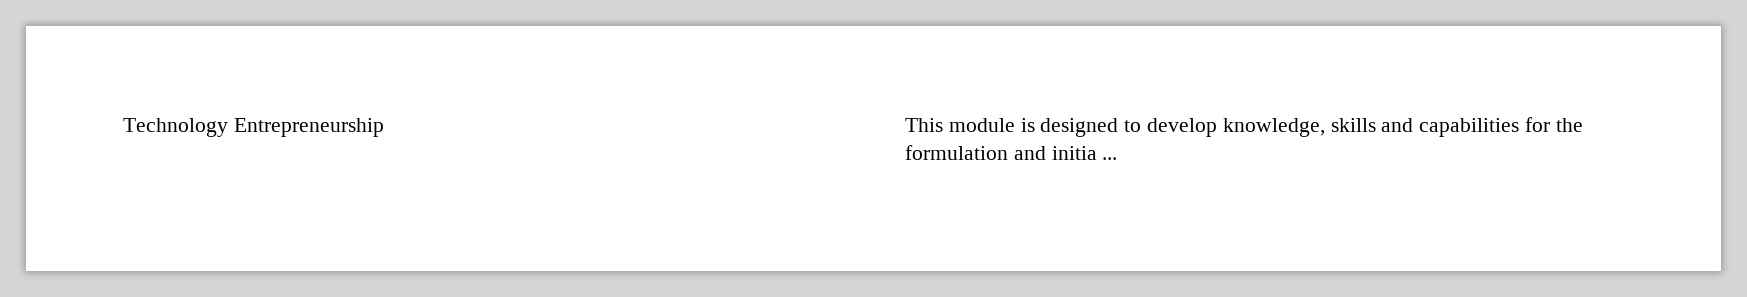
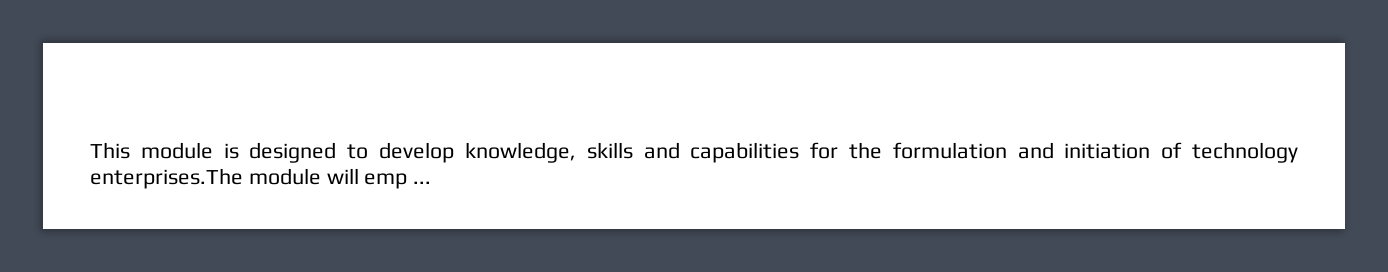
[123,118,384,137] Technology Entrepreneurship // -> (90, 150) none
[1051,146,1097,160] initia -> [1064,142,1298,163] [90,168,408,189] initiation of technology enterprises.The module will emp

